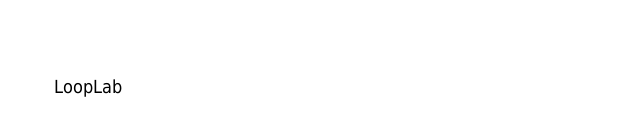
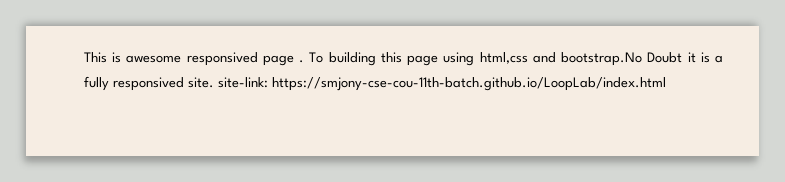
[54,79,122,97] LoopLab -> [84,52,724,66] [84,76,666,91] This is awesome responsived page . To building this page using html,css and bootstrap.No Doubt it is a fully responsived site. site-link: https://smjony-cse-cou-11th-batch.github.io/LoopLab/index.html

